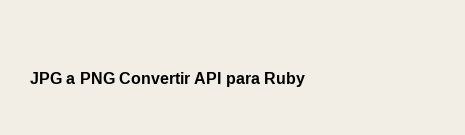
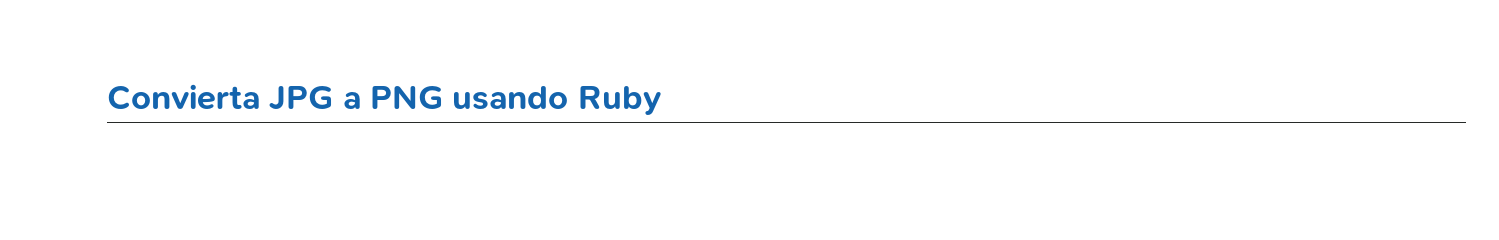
(30, 78) none -> [107,84,260,110] Convierta
[118,72,260,87] Convertir API para -> [452,86,569,110] usando

